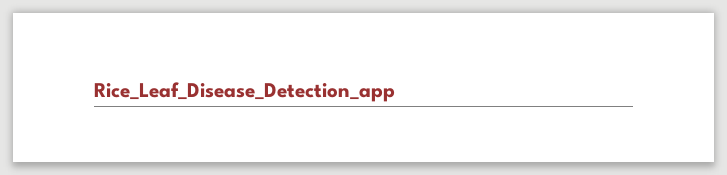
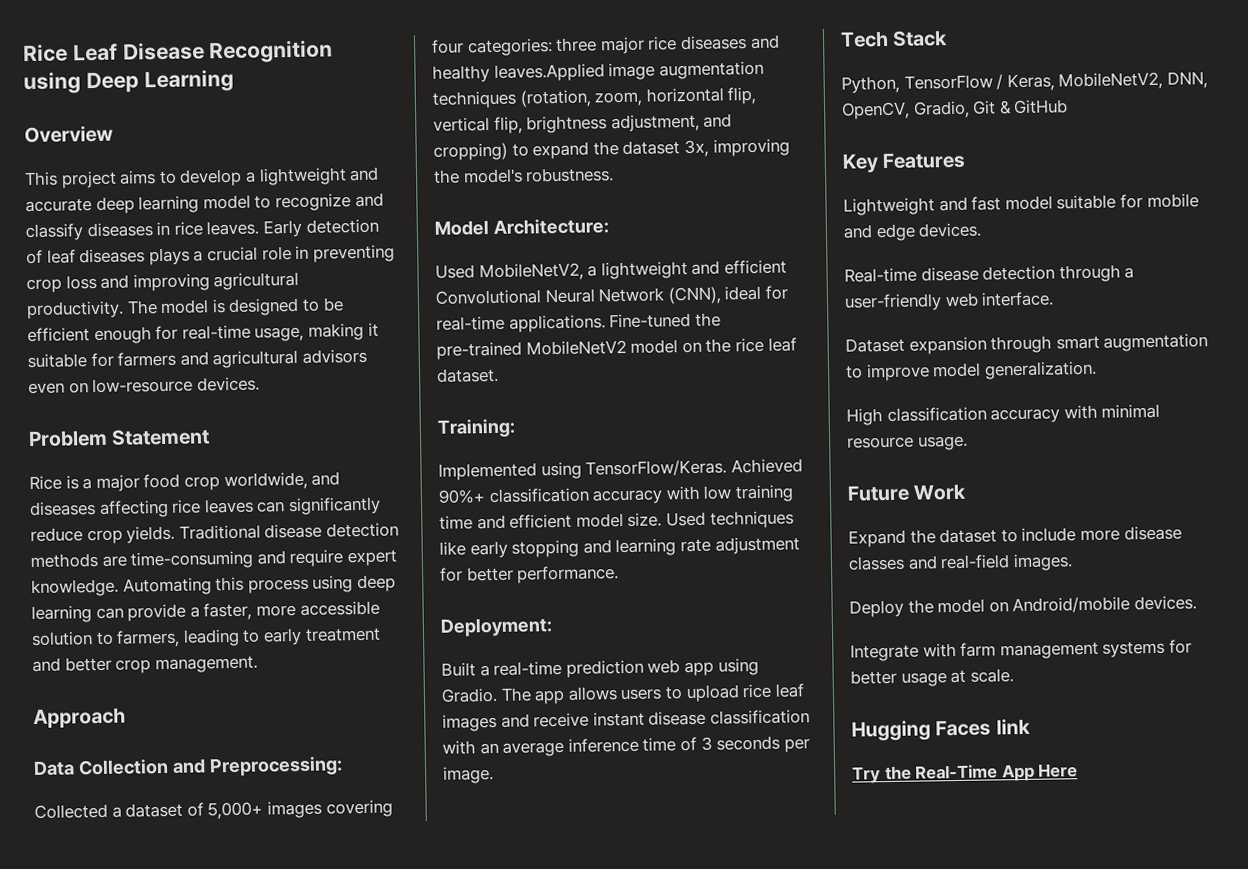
[94,82,395,102] Rice_Leaf_Disease_Detection_app -> [23,39,334,64] [23,68,234,95] [24,125,114,144] [24,166,380,189] [25,192,384,214] [25,218,379,242] [26,244,395,266] [26,271,300,294] [26,297,344,320] [27,322,379,345] [27,348,367,369] [28,376,260,395] [28,428,211,448] [29,471,341,493] [29,496,381,518] [30,522,399,545] [30,549,397,570] [31,574,396,598] [31,600,380,624] [31,627,381,648] [32,655,258,674] [33,707,126,729] [33,756,343,777] [34,799,393,820] [431,34,780,57] [432,60,764,83] [432,86,757,109] [433,113,733,134] [433,138,790,161] [433,167,615,184] [434,218,609,236] [435,259,787,282] [435,285,788,305] [436,312,721,333] [436,337,797,360] [436,367,499,383] [437,418,516,438] [438,458,803,481] [438,484,794,505] [439,510,794,530] [439,536,800,559] [440,565,620,584] [440,617,553,637] [441,657,759,678] [441,683,805,705] [442,709,810,732] [442,735,810,757] [443,766,494,784] [840,30,949,48] [841,71,1208,94] [841,99,1069,120] [842,151,966,173] [843,193,1199,216] [843,222,983,242] [844,264,1135,283] [844,291,1055,312] [845,333,1209,355] [845,360,1097,382] [846,403,1161,426] [847,435,968,451] [847,483,968,502] [848,525,1182,548] [848,553,1073,572] [849,595,1197,618] [850,639,1192,662] [850,668,1014,687] [851,718,1031,742] [852,763,1079,784] Rice Leaf Disease Recognition using Deep Learning // Overview // This project aims to develop a lightweight and accurate deep learning model to recognize and classify diseases in rice leaves. Early detection of leaf diseases plays a crucial role in preventing crop loss and improving agricultural productivity. The model is designed to be efficient enough for real-time usage, making it suitable for farmers and agricultural advisors even on low-resource devices. // Problem Statement // Rice is a major food crop worldwide, and diseases affecting rice leaves can significantly reduce crop yields. Traditional disease detection methods are time-consuming and require expert knowledge. Automating this process using deep learning can provide a faster, more accessible solution to farmers, leading to early treatment and better crop management. // Approach // Data Collection and Preprocessing: // Collected a dataset of 5,000+ images covering four categories: three major rice diseases and healthy leaves.Applied image augmentation techniques (rotation, zoom, horizontal flip, vertical flip, brightness adjustment, and cropping) to expand the dataset 3x, improving the model's robustness. // Model Architecture: // Used MobileNetV2, a lightweight and efficient Convolutional Neural Network (CNN), ideal for real-time applications. Fine-tuned the pre-trained MobileNetV2 model on the rice leaf dataset. // Training: // Implemented using TensorFlow/Keras. Achieved 90%+ classification accuracy with low training time and efficient model size. Used techniques like early stopping and learning rate adjustment for better performance. // Deployment: // Built a real-time prediction web app using Gradio. The app allows users to upload rice leaf images and receive instant disease classification with an average inference time of 3 seconds per image. // Tech Stack // Python, TensorFlow / Keras, MobileNetV2, DNN, OpenCV, Gradio, Git & GitHub // Key Features // Lightweight and fast model suitable for mobile and edge devices. // Real-time disease detection through a user-friendly web interface. // Dataset expansion through smart augmentation to improve model generalization. // High classification accuracy with minimal resource usage. // Future Work // Expand the dataset to include more disease classes and real-field images. // Deploy the model on Android/mobile devices. // Integrate with farm management systems for better usage at scale. // Hugging Faces link // Try the Real-Time App Here

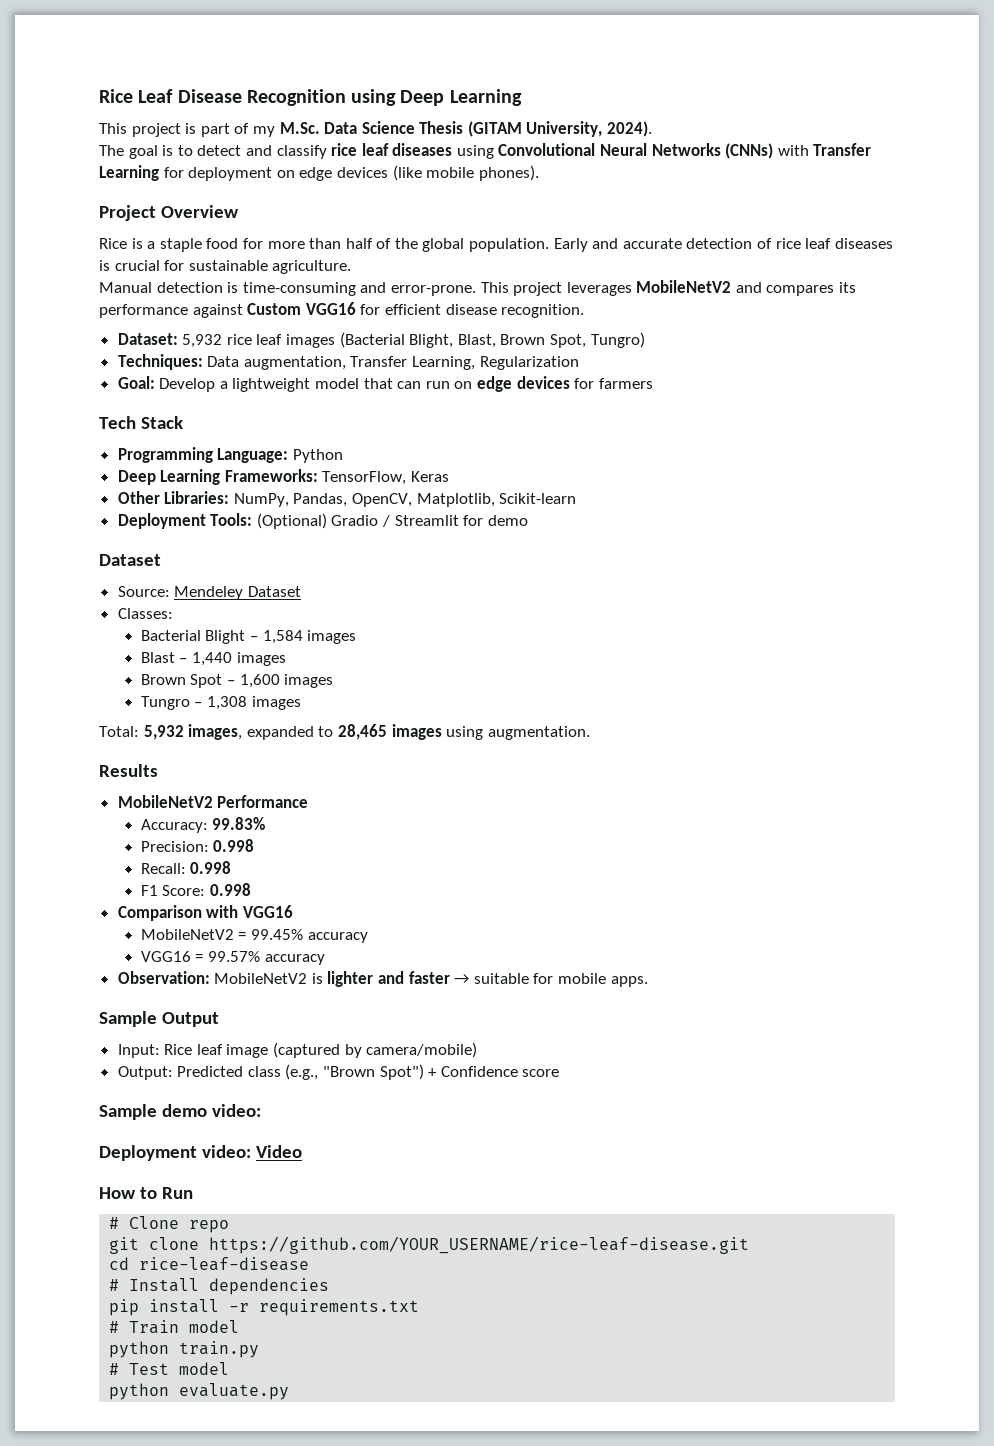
[24,125,114,144] [24,166,380,189] [25,192,384,214] [25,218,379,242] [26,244,395,266] [26,271,300,294] [26,297,344,320] [27,322,379,345] [27,348,367,369] [28,376,260,395] [28,428,211,448] [29,471,341,493] [29,496,381,518] [30,522,399,545] [30,549,397,570] [31,574,396,598] [31,600,380,624] [31,627,381,648] [32,655,258,674] [33,707,126,729] [33,756,343,777] [34,799,393,820] [431,34,780,57] [432,60,764,83] [432,86,757,109] [433,113,733,134] [433,138,790,161] [433,167,615,184] [434,218,609,236] [435,259,787,282] [435,285,788,305] [436,312,721,333] [436,337,797,360] [436,367,499,383] [437,418,516,438] [438,458,803,481] [438,484,794,505] [439,510,794,530] [439,536,800,559] [440,565,620,584] [440,617,553,637] [441,657,759,678] [441,683,805,705] [442,709,810,732] [442,735,810,757] [443,766,494,784] [840,30,949,48] [841,71,1208,94] [841,99,1069,120] [842,151,966,173] [843,193,1199,216] [843,222,983,242] [844,264,1135,283] [844,291,1055,312] [845,333,1209,355] [845,360,1097,382] [846,403,1161,426] [847,435,968,451] [847,483,968,502] [848,525,1182,548] [848,553,1073,572] [849,595,1197,618] [850,639,1192,662] [850,668,1014,687] [851,718,1031,742] [852,763,1079,784] // Overview // This project aims to develop a lightweight and accurate deep learning model to recognize and classify diseases in rice leaves. Early detection of leaf diseases plays a crucial role in preventing crop loss and improving agricultural productivity. The model is designed to be efficient enough for real-time usage, making it suitable for farmers and agricultural advisors even on low-resource devices. // Problem Statement // Rice is a major food crop worldwide, and diseases affecting rice leaves can significantly reduce crop yields. Traditional disease detection methods are time-consuming and require expert knowledge. Automating this process using deep learning can provide a faster, more accessible solution to farmers, leading to early treatment and better crop management. // Approach // Data Collection and Preprocessing: // Collected a dataset of 5,000+ images covering four categories: three major rice diseases and healthy leaves.Applied image augmentation techniques (rotation, zoom, horizontal flip, vertical flip, brightness adjustment, and cropping) to expand the dataset 3x, improving the model's robustness. // Model Architecture: // Used MobileNetV2, a lightweight and efficient Convolutional Neural Network (CNN), ideal for real-time applications. Fine-tuned the pre-trained MobileNetV2 model on the rice leaf dataset. // Training: // Implemented using TensorFlow/Keras. Achieved 90%+ classification accuracy with low training time and efficient model size. Used techniques like early stopping and learning rate adjustment for better performance. // Deployment: // Built a real-time prediction web app using Gradio. The app allows users to upload rice leaf images and receive instant disease classification with an average inference time of 3 seconds per image. // Tech Stack // Python, TensorFlow / Keras, MobileNetV2, DNN, OpenCV, Gradio, Git & GitHub // Key Features // Lightweight and fast model suitable for mobile and edge devices. // Real-time disease detection through a user-friendly web interface. // Dataset expansion through smart augmentation to improve model generalization. // High classification accuracy with minimal resource usage. // Future Work // Expand the dataset to include more disease classes and real-field images. // Deploy the model on Android/mobile devices. // Integrate with farm management systems for better usage at scale. // Hugging Faces link // Try the Real-Time App Here -> [99,121,653,137] [99,143,872,159] [99,165,539,181] [99,205,239,221] [99,238,893,252] [99,260,352,274] [99,280,857,296] [99,302,585,318] [117,332,645,348] [117,354,579,370] [117,376,653,392] [99,416,183,429] [117,447,343,463] [117,469,450,485] [117,491,577,507] [117,513,528,529] [99,554,161,566] [117,586,301,600] [117,608,173,619] [140,630,357,644] [140,652,286,666] [140,674,334,688] [140,696,301,710] [99,724,590,740] [99,764,158,777] [117,795,309,808] [140,817,266,833] [140,839,255,852] [140,861,232,874] [140,883,252,896] [117,905,293,921] [140,929,368,943] [140,951,325,965] [117,971,648,987] [99,1011,219,1027] [117,1042,478,1058] [117,1064,560,1080] [99,1104,261,1120] [99,1145,302,1161] [99,1187,193,1199] [109,1216,230,1233] [109,1236,750,1254] [109,1257,310,1271] [109,1278,330,1295] [109,1299,420,1316] [109,1320,240,1334] [109,1341,260,1358] [109,1362,230,1375] [109,1383,290,1400] // This project is part of my M.Sc. Data Science Thesis (GITAM University, 2024). // The goal is to detect and classify rice leaf diseases using Convolutional Neural Networks (CNNs) with Transfer Learning for deployment on edge devices (like mobile phones). // Project Overview // Rice is a staple food for more than half of the global population. Early and accurate detection of rice leaf diseases is crucial for sustainable agriculture. // Manual detection is time-consuming and error-prone. This project leverages MobileNetV2 and compares its performance against Custom VGG16 for efficient disease recognition. // Dataset: 5,932 rice leaf images (Bacterial Blight, Blast, Brown Spot, Tungro) // Techniques: Data augmentation, Transfer Learning, Regularization // Goal: Develop a lightweight model that can run on edge devices for farmers // Tech Stack // Programming Language: Python // Deep Learning Frameworks: TensorFlow, Keras // Other Libraries: NumPy, Pandas, OpenCV, Matplotlib, Scikit-learn // Deployment Tools: (Optional) Gradio / Streamlit for demo // Dataset // Source: Mendeley Dataset // Classes: // Bacterial Blight – 1,584 images // Blast – 1,440 images // Brown Spot – 1,600 images // Tungro – 1,308 images // Total: 5,932 images, expanded to 28,465 images using augmentation. // Results // MobileNetV2 Performance // Accuracy: 99.83% // Precision: 0.998 // Recall: 0.998 // F1 Score: 0.998 // Comparison with VGG16 // MobileNetV2 = 99.45% accuracy // VGG16 = 99.57% accuracy // Observation: MobileNetV2 is lighter and faster → suitable for mobile apps. // Sample Output // Input: Rice leaf image (captured by camera/mobile) // Output: Predicted class (e.g., "Brown Spot") + Confidence score // Sample demo video: // Deployment video: Video // How to Run // # Clone repo // git clone https://github.com/YOUR_USERNAME/rice-leaf-disease.git // cd rice-leaf-disease // # Install dependencies // pip install -r requirements.txt // # Train model // python train.py // # Test model // python evaluate.py

